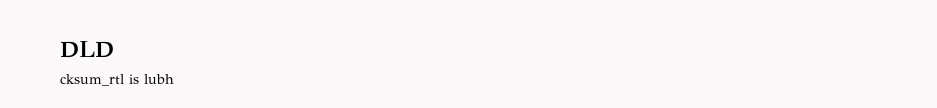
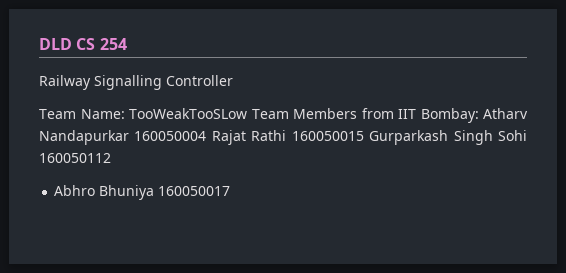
[60,74,174,86] // cksum_rtl is lubh -> [76,38,127,50] [39,75,233,90] [39,108,528,123] [39,130,527,145] [39,153,111,163] [54,185,231,200] CS 254 // Railway Signalling Controller // Team Name: TooWeakTooSLow Team Members from IIT Bombay: Atharv Nandapurkar 160050004 Rajat Rathi 160050015 Gurparkash Singh Sohi 160050112 // Abhro Bhuniya 160050017

